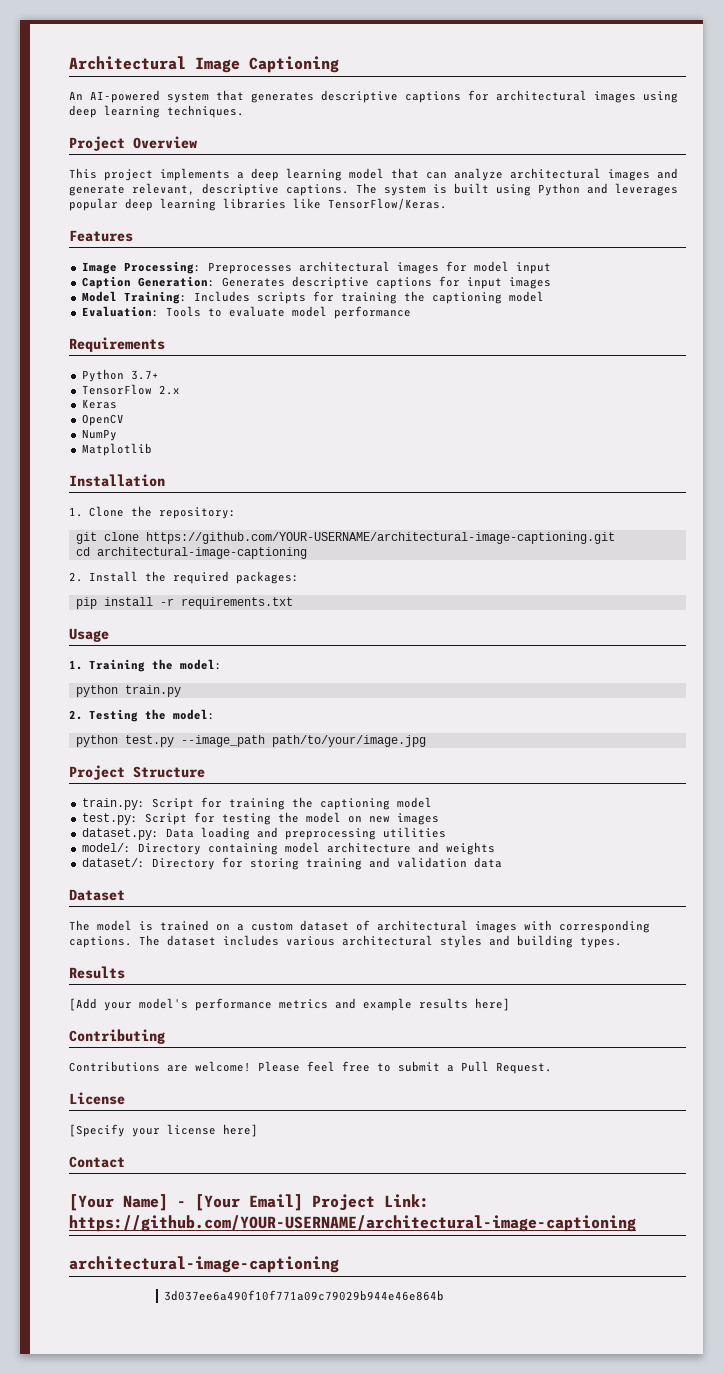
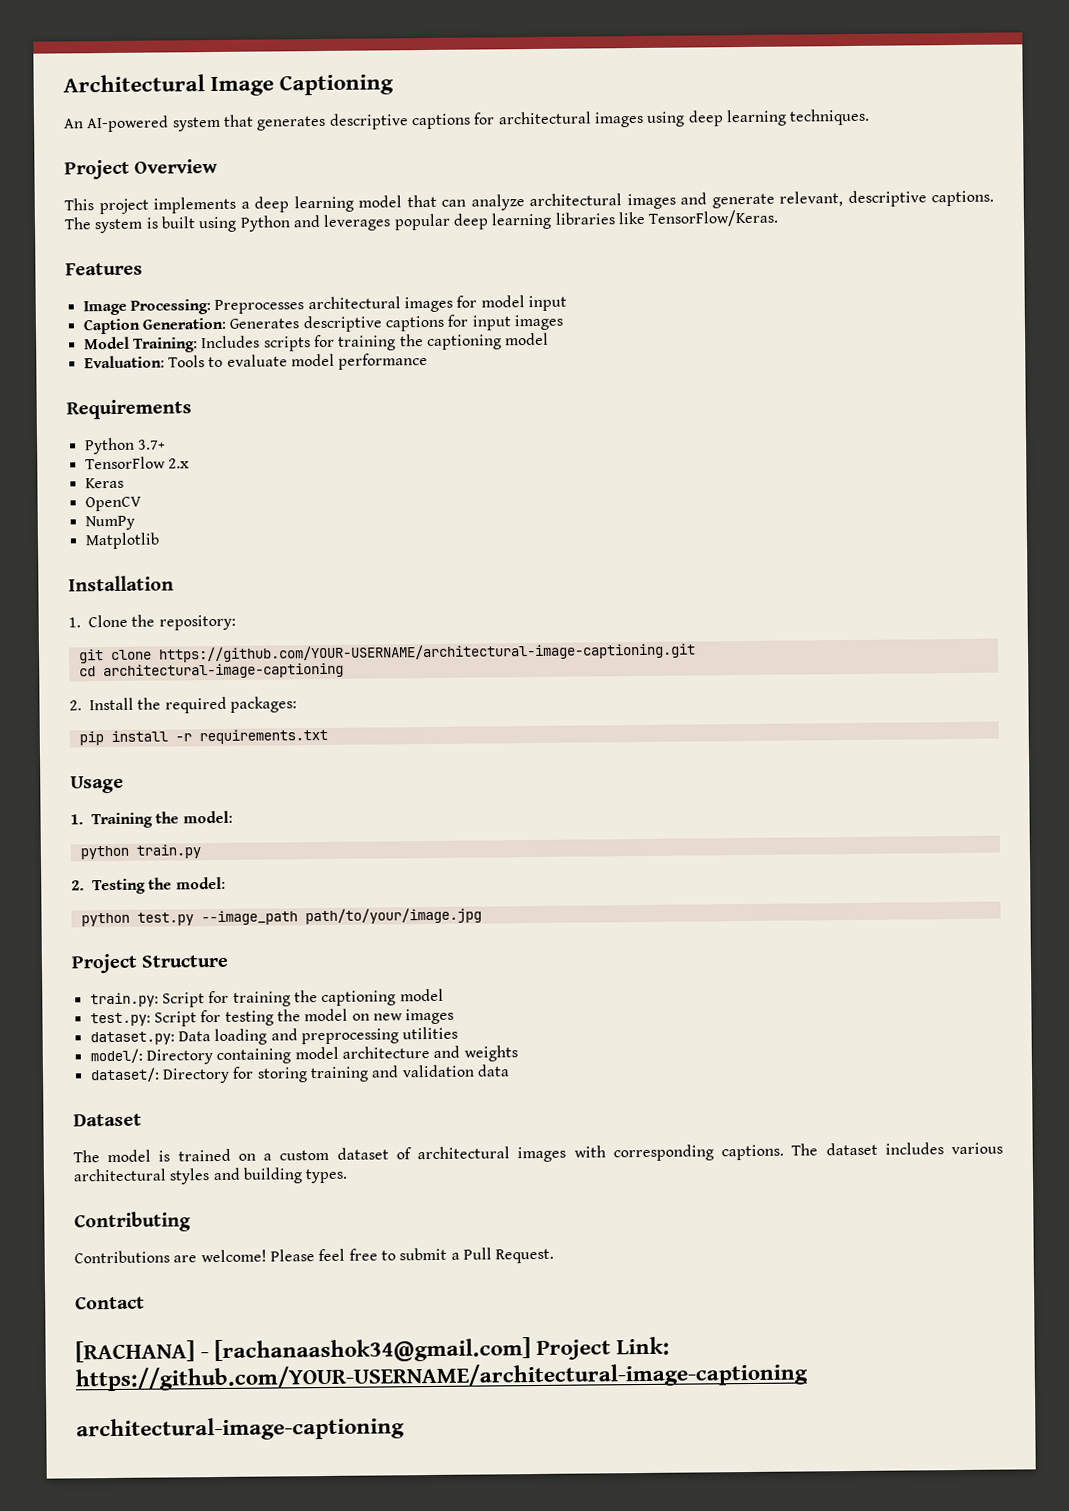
[69,966,125,979] [69,998,510,1011] // Results // [Add your model's performance metrics and example results here] -> (349, 1176) none
[69,1092,125,1105] [69,1124,258,1137] [69,1156,125,1168] [69,1194,303,1211] License // [Specify your license here] // Contact // [Your Name] - [Your Email] -> [75,1295,145,1310] [75,1337,532,1364] Contact // [RACHANA] - [rachanaashok34@gmail.com]
[164,1290,445,1301] // 3d037ee6a490f10f771a09c79029b944e46e864b -> (405, 1429) none

